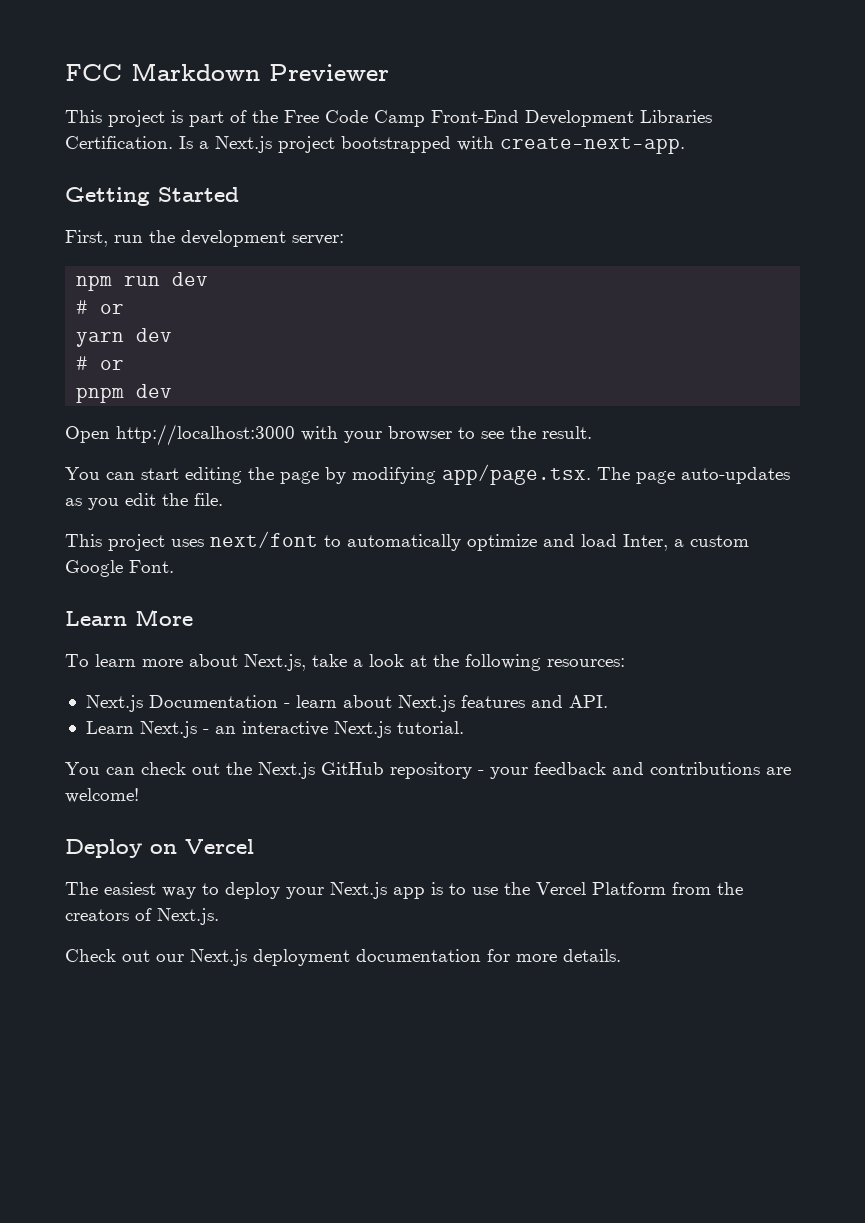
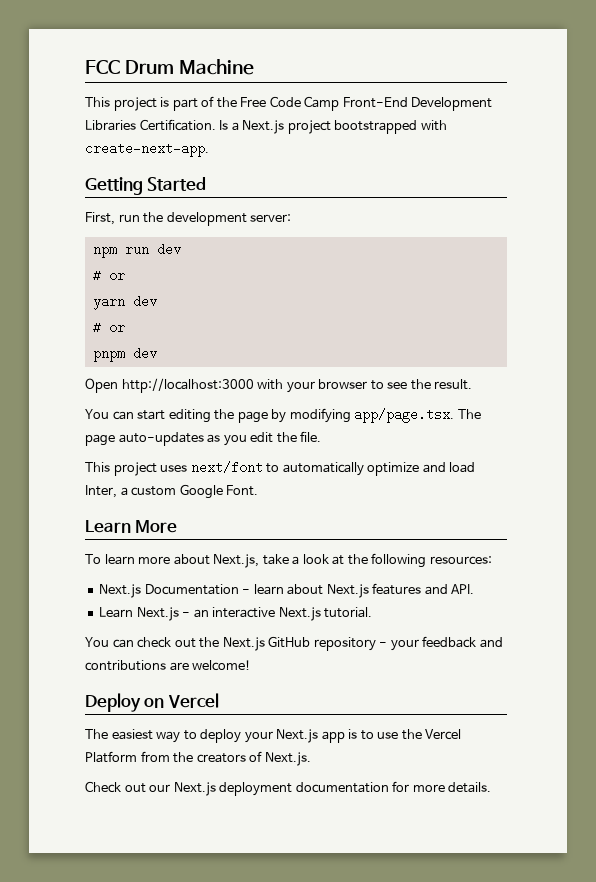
[131,63,389,81] Markdown Previewer -> [124,59,254,75] Drum Machine

